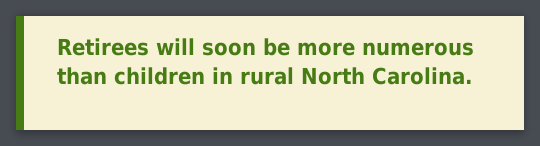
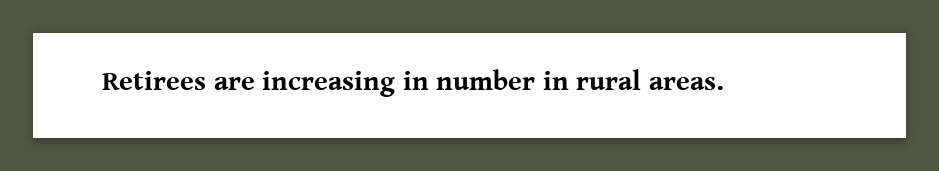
[156,38,474,56] [57,67,473,85] will soon be more numerous than children in rural North Carolina. -> [213,69,724,97] are increasing in number in rural areas.

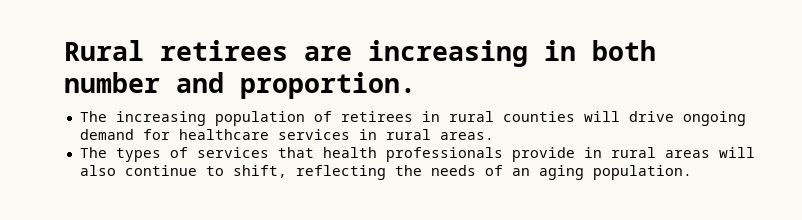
[102,71,206,90] Retirees -> [64,40,288,61] Rural retirees
[436,69,724,90] number in rural areas. -> [592,40,656,61] [64,72,416,99] [79,111,746,126] [79,129,494,140] [79,147,755,162] [79,165,692,180] both number and proportion. // The increasing population of retirees in rural counties will drive ongoing demand for healthcare services in rural areas. // The types of services that health professionals provide in rural areas will also continue to shift, reflecting the needs of an aging population.

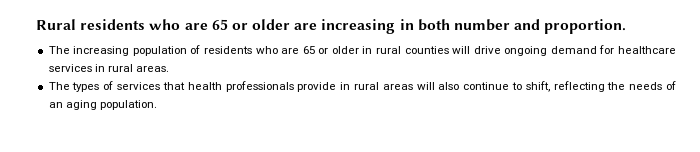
[160,40,288,61] retirees -> [80,19,291,30] residents who are 65 or older
[340,111,413,122] retirees -> [203,46,359,54] residents who are 65 or older

